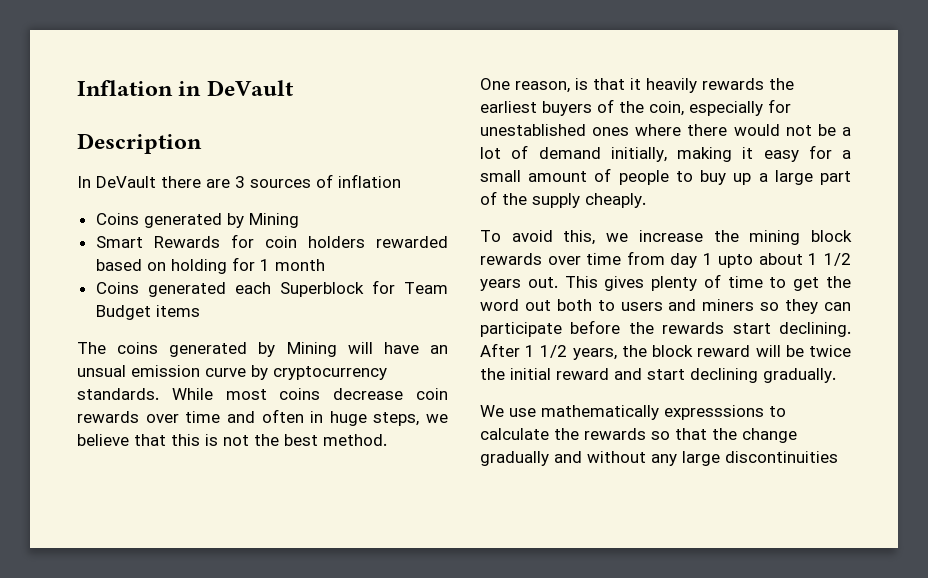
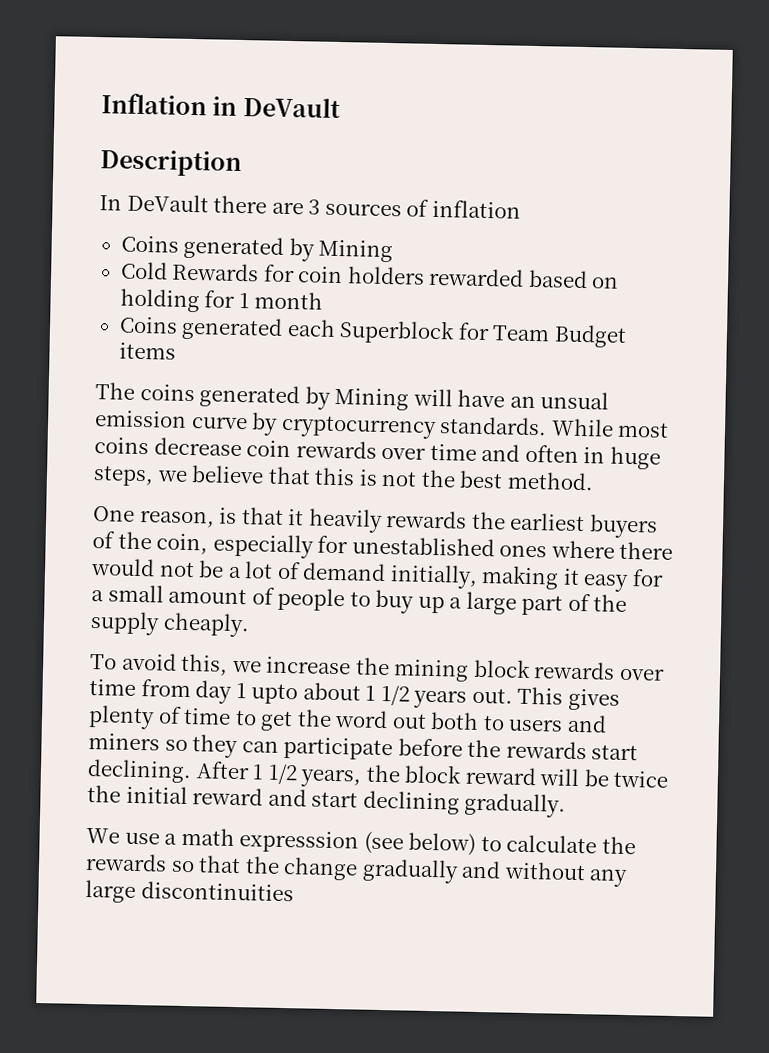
[95,236,143,248] Smart -> [120,261,168,280] Cold
[541,405,764,420] mathematically expresssions -> [164,827,477,856] a math expresssion (see below)

